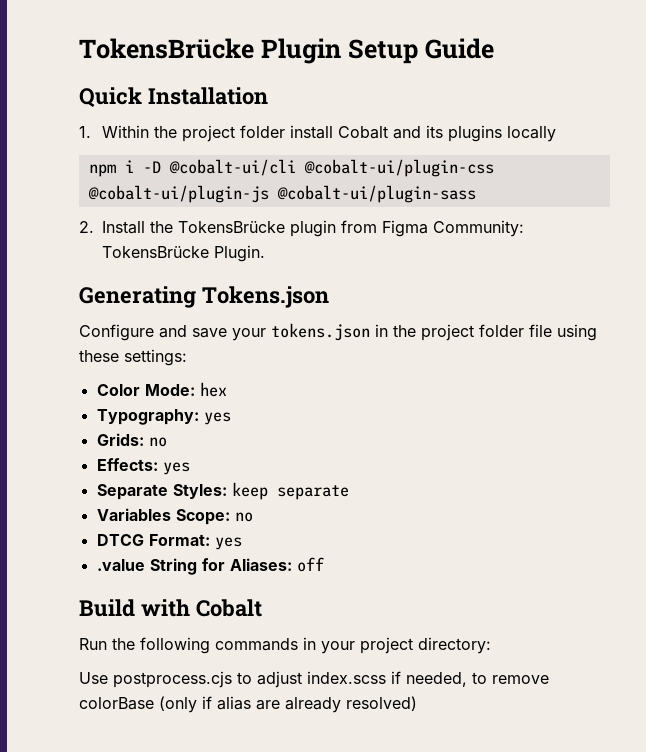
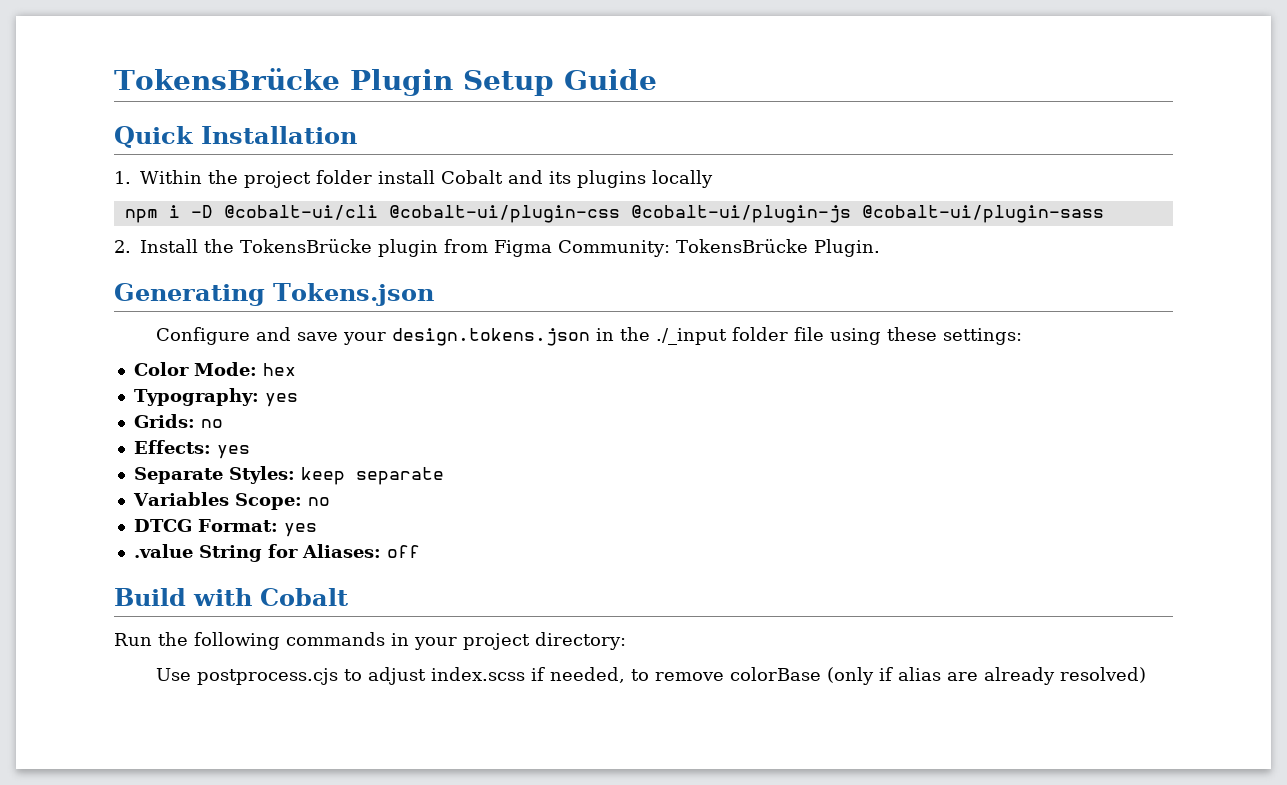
[271,323,370,341] tokens.json -> [392,328,591,346] design.tokens.json
[421,324,474,341] project -> [656,328,728,345] ./_input

